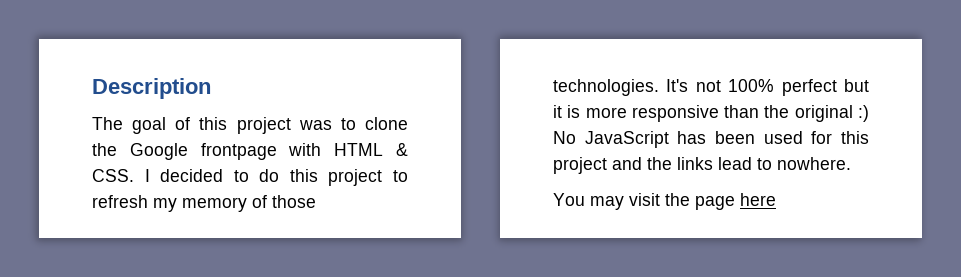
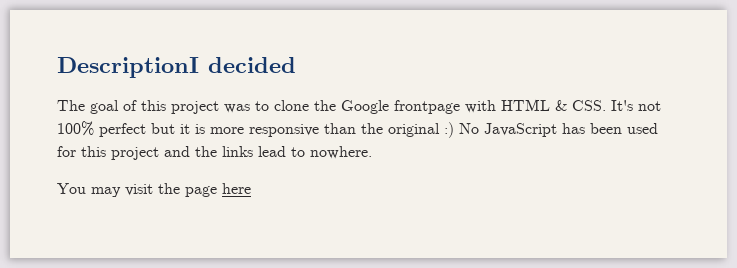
[92,78,211,99] Description -> [57,57,296,78] DescriptionI decided
[144,169,408,186] [92,195,316,212] [553,79,659,96] I decided to do this project to refresh my memory of those technologies. -> (606, 105) none

